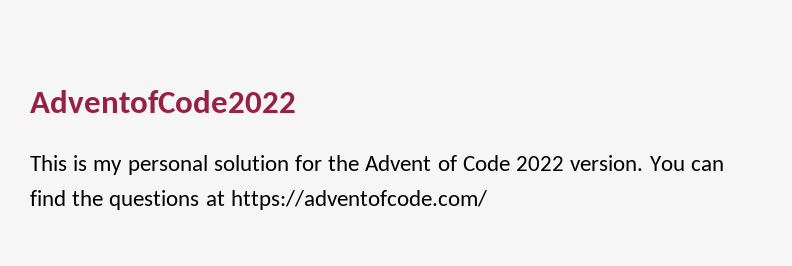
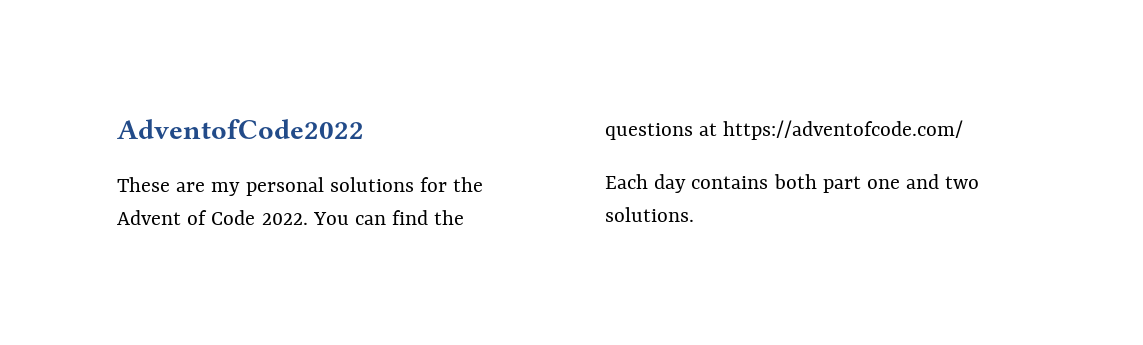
[30,155,88,171] This is -> [117,177,206,192] These are
[213,155,289,171] solution -> [329,177,414,192] solutions
[516,155,644,171] 2022 version. -> [261,213,308,225] 2022.
(487, 200) none -> [605,174,980,193] [605,207,694,222] // Each day contains both part one and two solutions.

